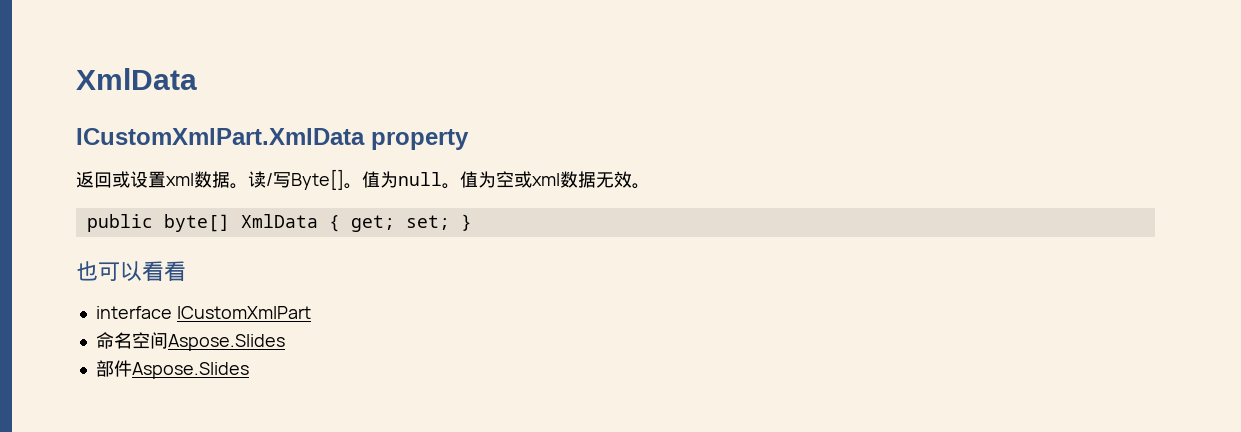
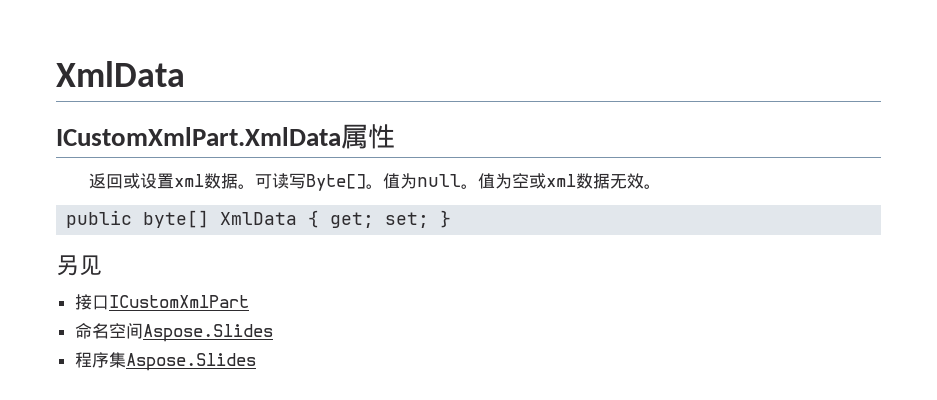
[371,129,469,150] property -> [341,124,395,149] 属性
[248,171,273,188] 读/ -> [254,173,289,189] 可读
[76,261,186,281] [95,306,172,319] 也可以看看 // interface -> [56,255,102,276] [74,294,109,310] 另见 // 接口
[95,360,132,377] 部件 -> [74,352,126,368] 程序集

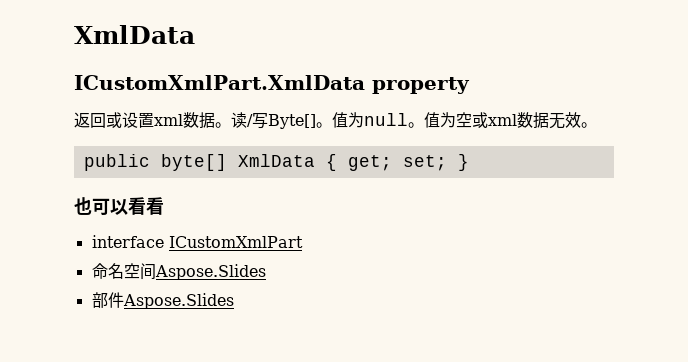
[341,124,395,149] 属性 -> [372,77,470,94] property
[254,173,289,189] 可读 -> [231,112,253,128] 读/
[56,255,102,276] [74,294,109,310] 另见 // 接口 -> [74,197,164,215] [91,235,164,248] 也可以看看 // interface
[74,352,126,368] 程序集 -> [91,292,124,308] 部件

